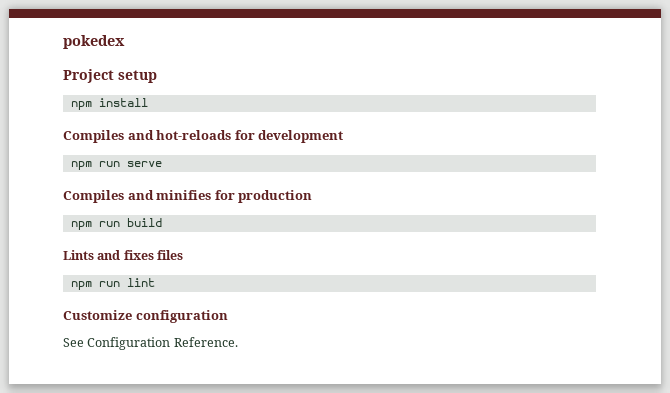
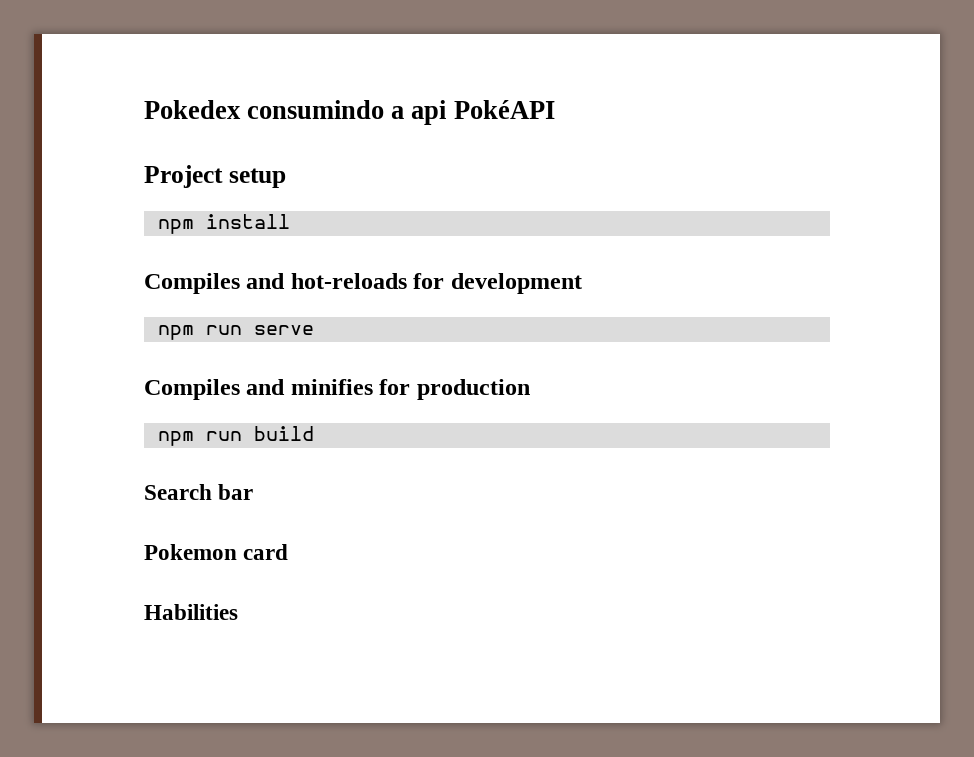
[63,35,125,49] pokedex -> [144,100,555,125] Pokedex consumindo a api PokéAPI
[63,250,184,260] [70,278,155,290] [63,310,228,323] [63,337,238,350] Lints and fixes files // npm run lint // Customize configuration // See Configuration Reference. -> [144,484,254,500] [144,544,289,560] [144,604,238,620] Search bar // Pokemon card // Habilities

